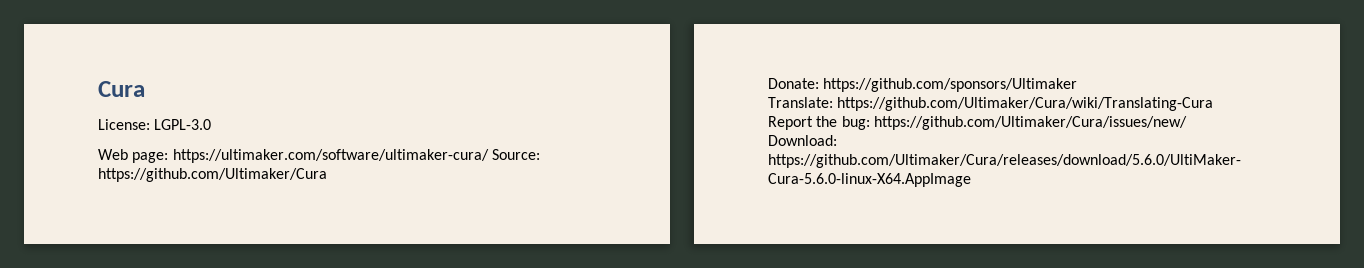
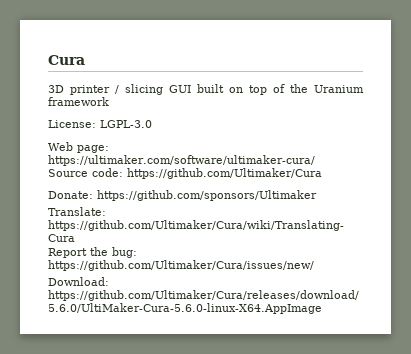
(145, 89) none -> [48,84,364,95] [48,97,109,106] // 3D printer / slicing GUI built on top of the Uranium framework
[491,149,540,160] Source: -> [48,168,123,177] // Source code:

